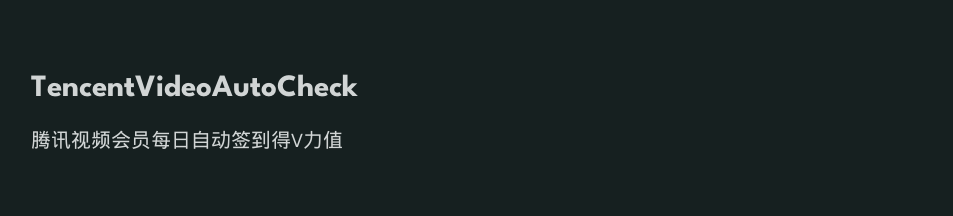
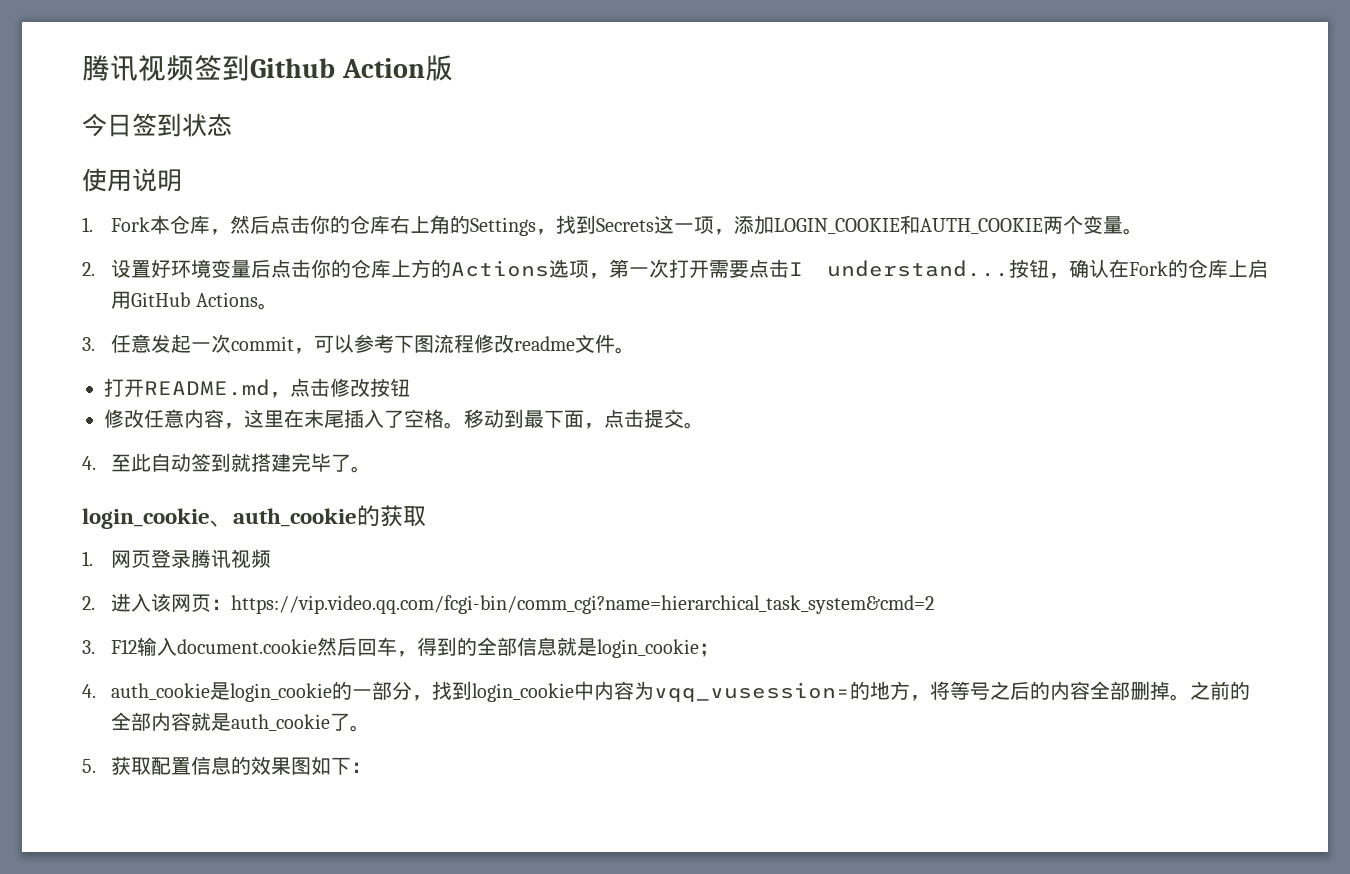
[31,74,358,97] [31,130,343,150] TencentVideoAutoCheck // 腾讯视频会员每日自动签到得V力值 -> [82,55,453,81] [82,113,232,137] [82,168,182,192] [82,215,1144,236] [82,259,1268,279] [111,291,278,310] [82,334,636,354] [104,378,410,398] [104,409,704,429] [82,453,372,473] [82,505,426,529] [82,549,272,569] [82,593,935,614] [82,637,720,658] [82,681,1251,702] [111,712,371,732] [82,756,372,775] 腾讯视频签到Github Action版 // 今日签到状态 // 使用说明 // 1. Fork本仓库，然后点击你的仓库右上角的Settings，找到Secrets这一项，添加LOGIN_COOKIE和AUTH_COOKIE两个变量。 // 2.设置好环境变量后点击你的仓库上方的Actions选项，第一次打开需要点击I understand...按钮，确认在Fork的仓库上启用GitHub Actions。 // 3.任意发起一次commit，可以参考下图流程修改readme文件。 // 打开README.md，点击修改按钮 // 修改任意内容，这里在末尾插入了空格。移动到最下面，点击提交。 // 4.至此自动签到就搭建完毕了。 // login_cookie、auth_cookie的获取 // 1.网页登录腾讯视频 // 2.进入该网页：https://vip.video.qq.com/fcgi-bin/comm_cgi?name=hierarchical_task_system&cmd=2 // 3. F12输入document.cookie然后回车，得到的全部信息就是login_cookie； // 4. auth_cookie是login_cookie的一部分，找到login_cookie中内容为vqq_vusession=的地方，将等号之后的内容全部删掉。之前的全部内容就是auth_cookie了。 // 5.获取配置信息的效果图如下：

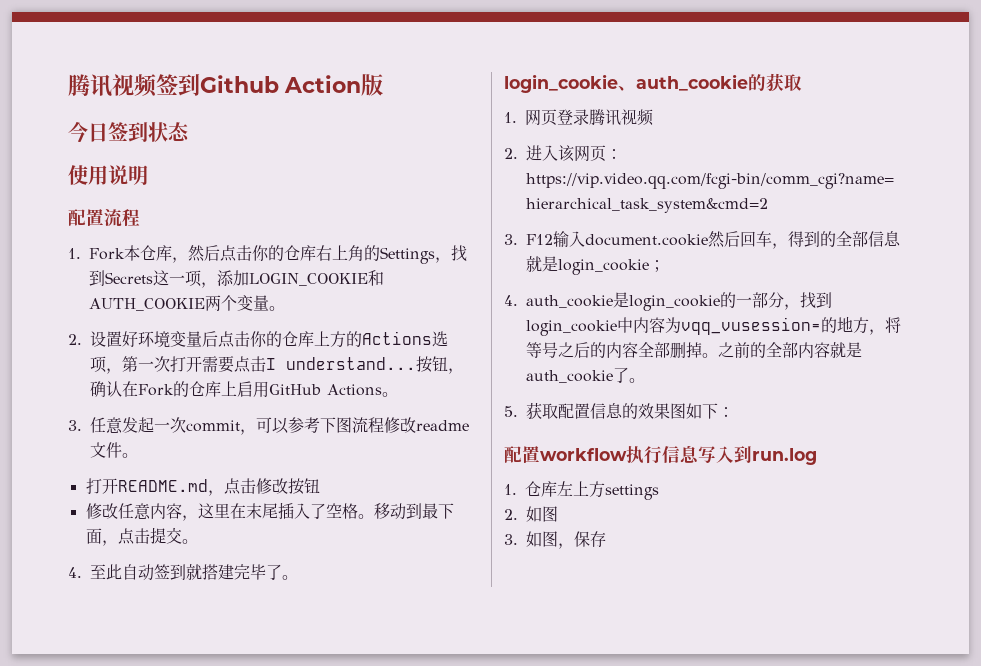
(182, 180) none -> [68,209,140,227] // 配置流程
(372, 767) none -> [504,445,817,465] [504,481,659,500] [504,506,558,522] [504,531,606,549] // 配置workflow执行信息写入到run.log // 1.仓库左上方settings // 2.如图 // 3.如图，保存

